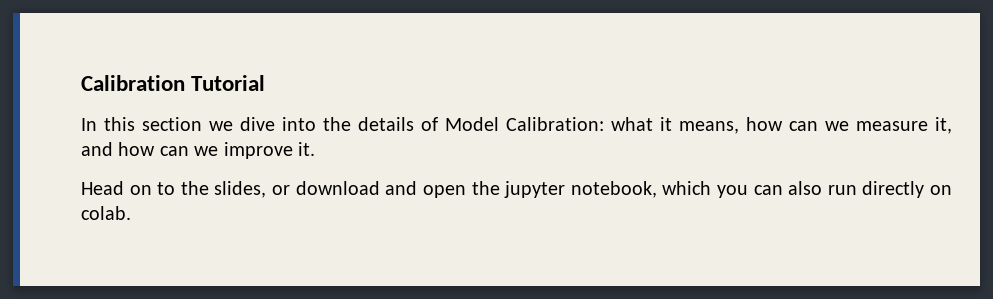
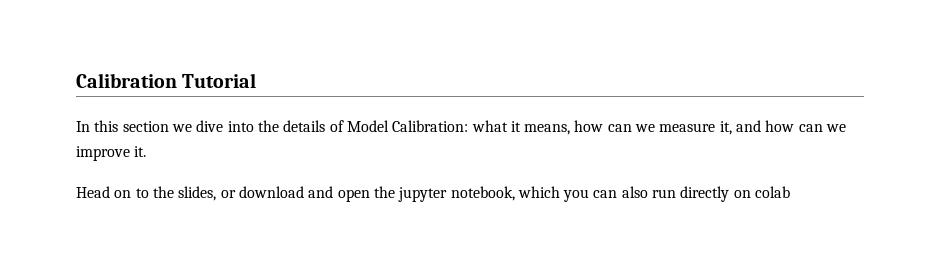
[81,206,131,220] colab. -> [755,186,791,198] colab

